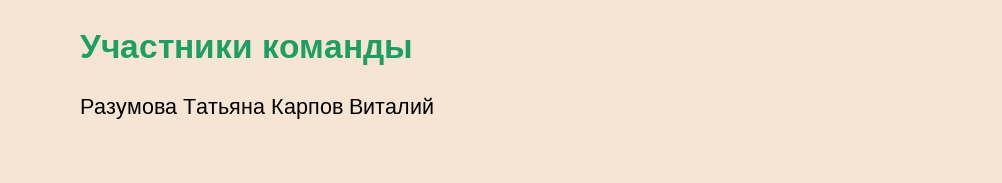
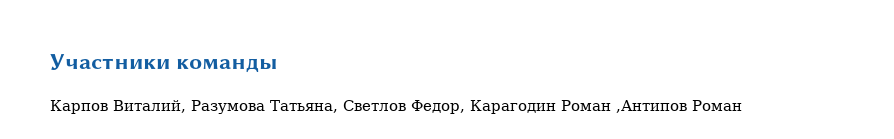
[80,97,434,119] Разумова Татьяна Карпов Виталий -> [50,100,742,114] Карпов Виталий, Разумова Татьяна, Светлов Федор, Карагодин Роман ,Антипов Роман

